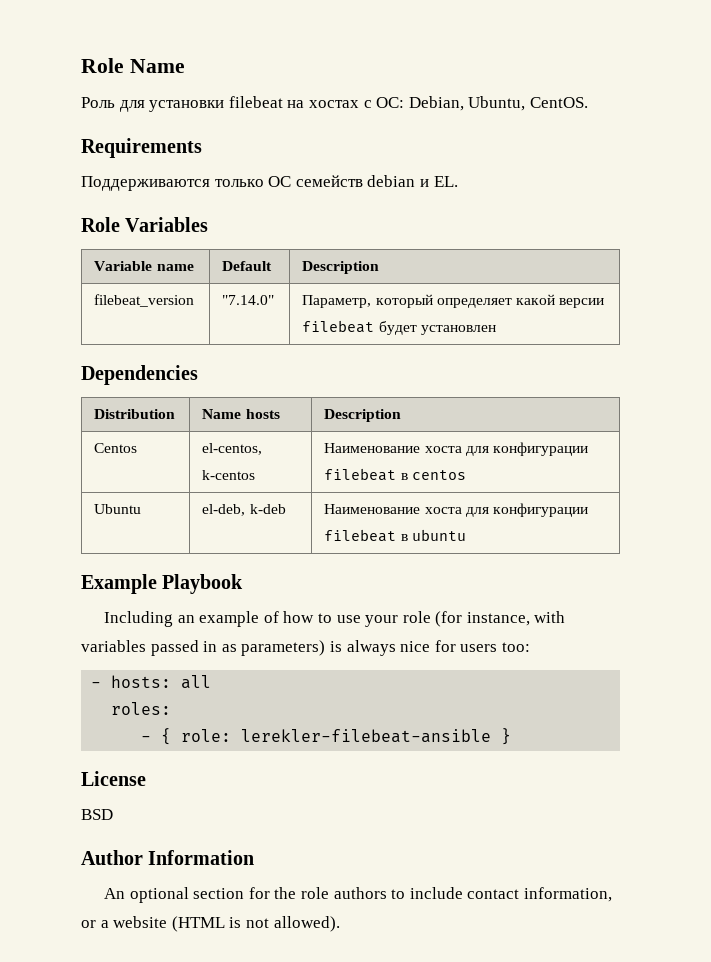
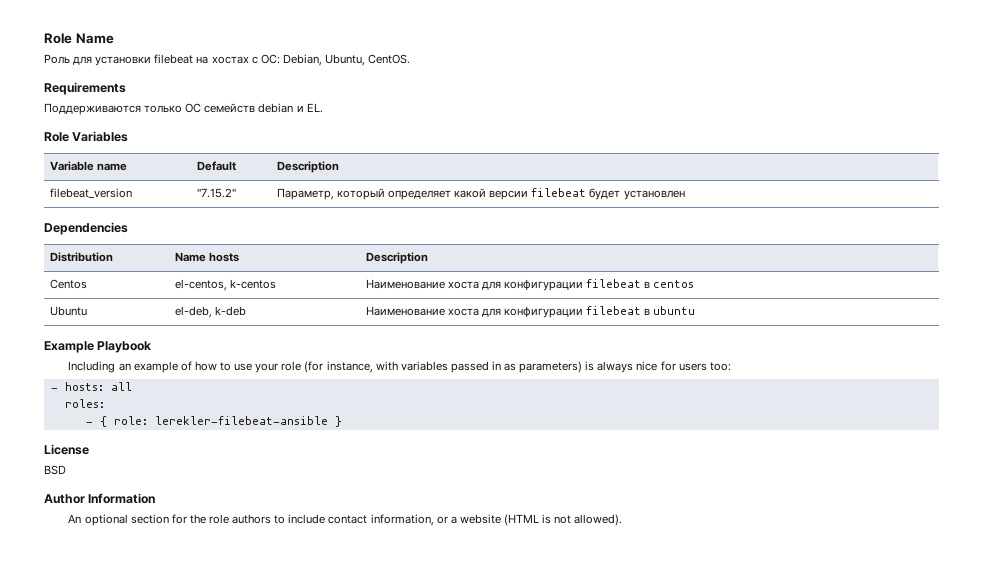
[222,295,275,305] "7.14.0" -> [196,188,236,198] "7.15.2"

